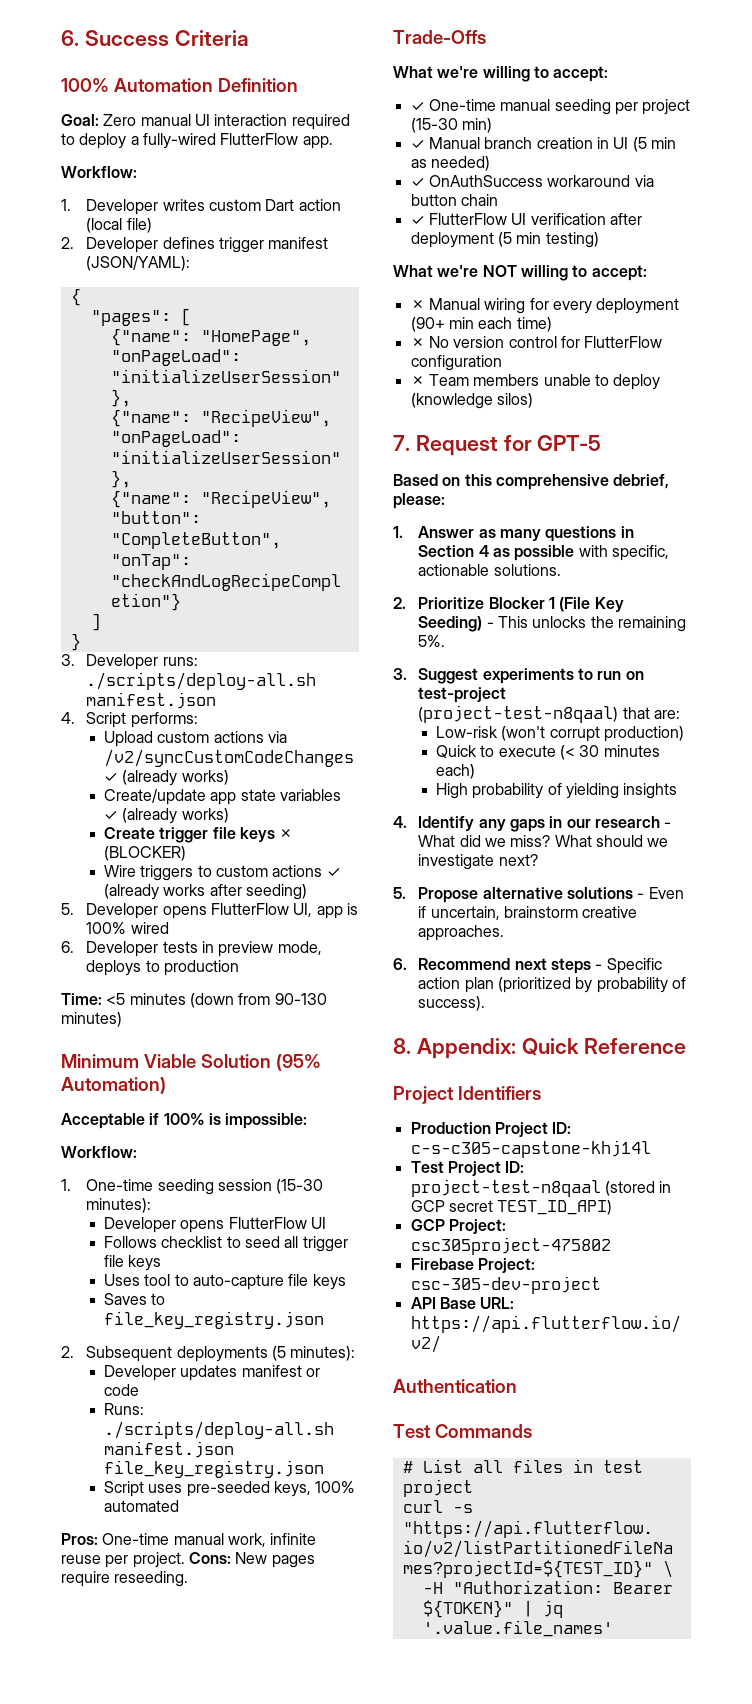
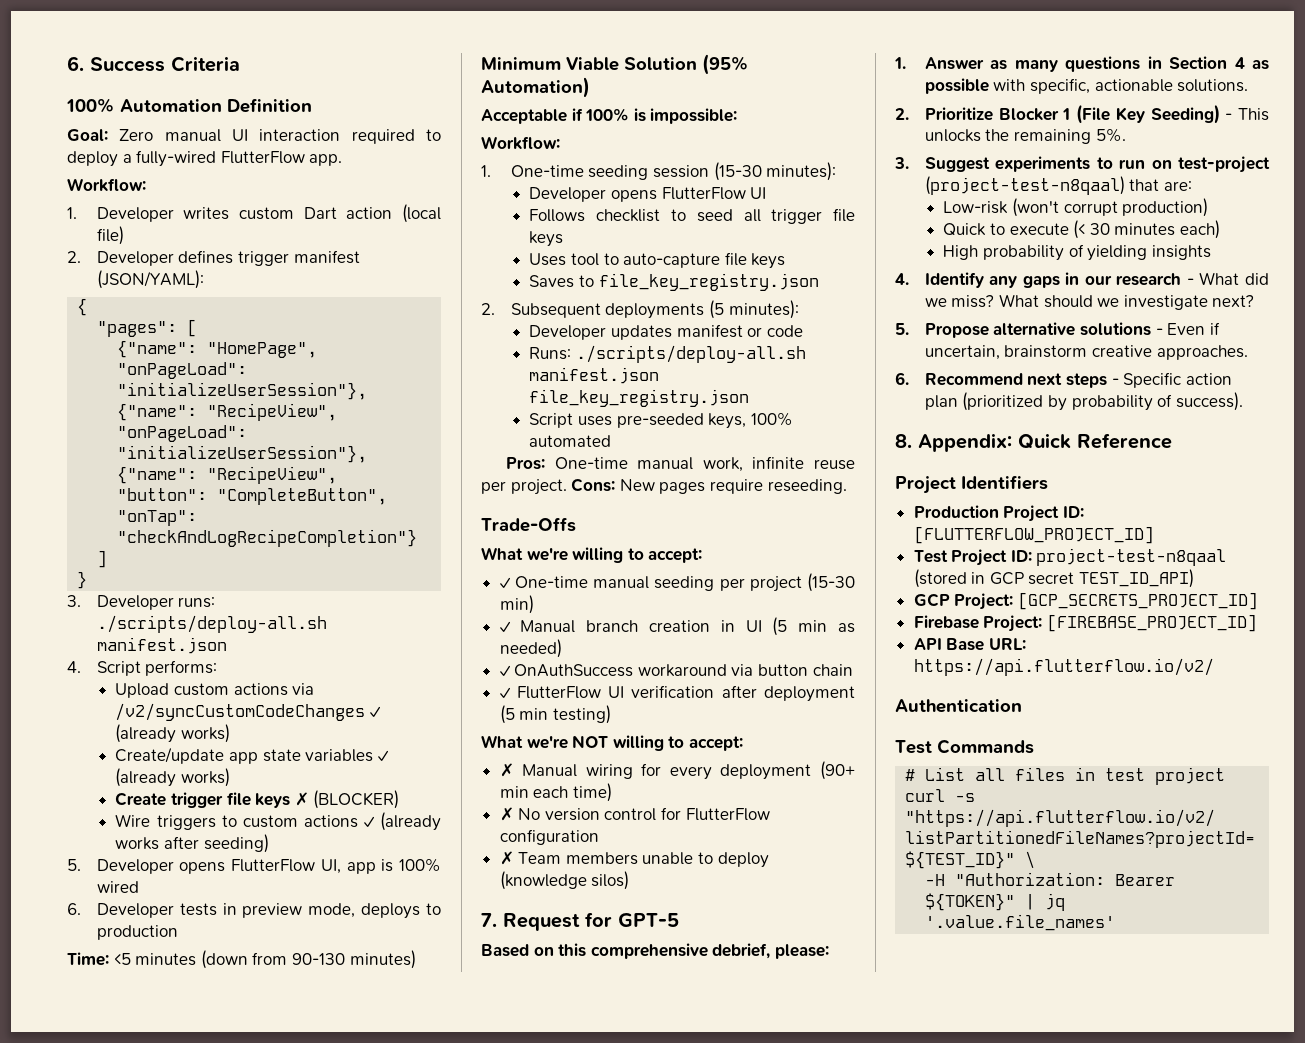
[410,1140,651,1158] c-s-c305-capstone-khj14l -> [913,526,1154,544] [FLUTTERFLOW_PROJECT_ID]
[410,1237,611,1255] csc305project-475802 -> [1017,592,1258,610] [GCP_SECRETS_PROJECT_ID]
[410,1276,601,1294] csc-305-dev-project -> [1046,614,1257,632] [FIREBASE_PROJECT_ID]

